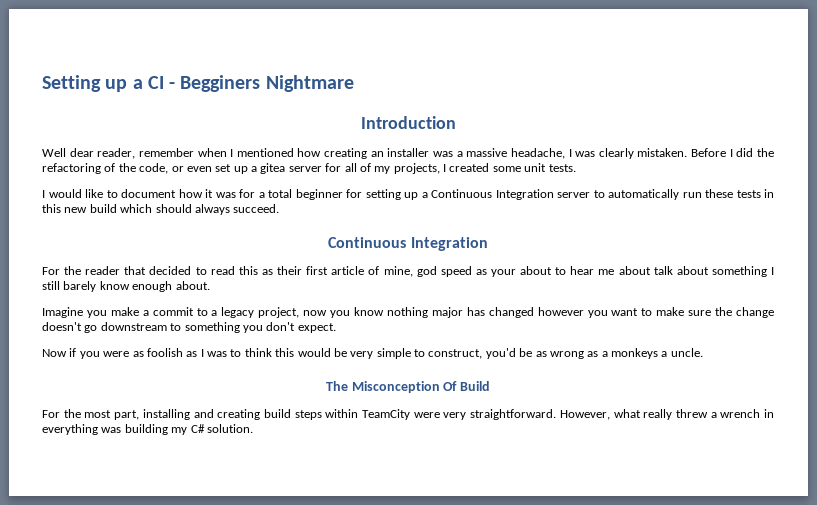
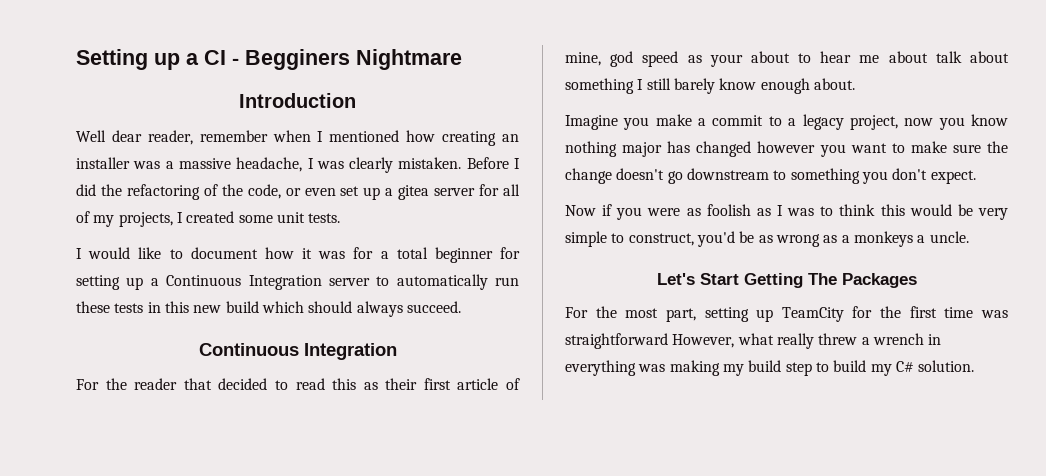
[325,381,491,393] The Misconception Of Build -> [656,273,917,288] Let's Start Getting The Packages
[142,409,557,420] installing and creating build steps within TeamCity were very straightforward. -> [704,306,1008,322] [565,333,668,349] setting up TeamCity for the first time was straightforward
[124,424,168,435] building -> [669,360,867,376] making my build step to build

